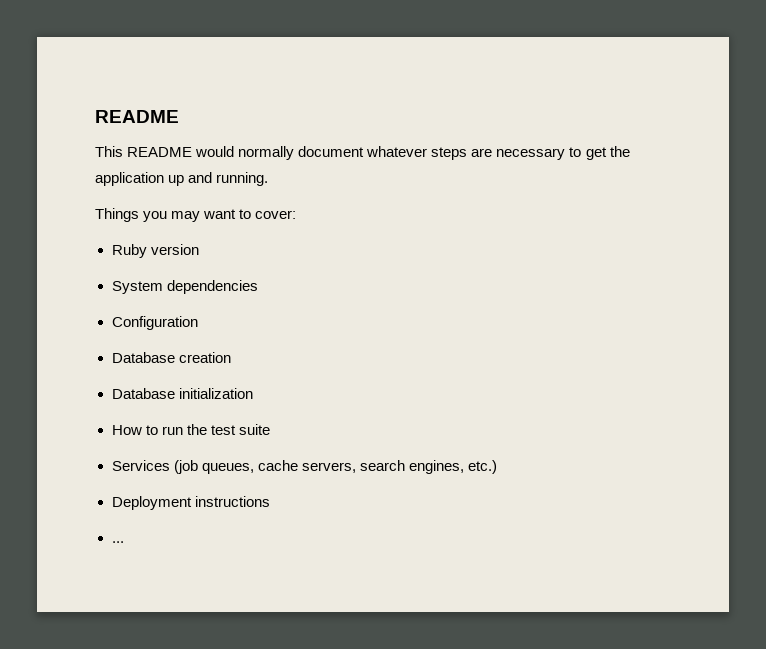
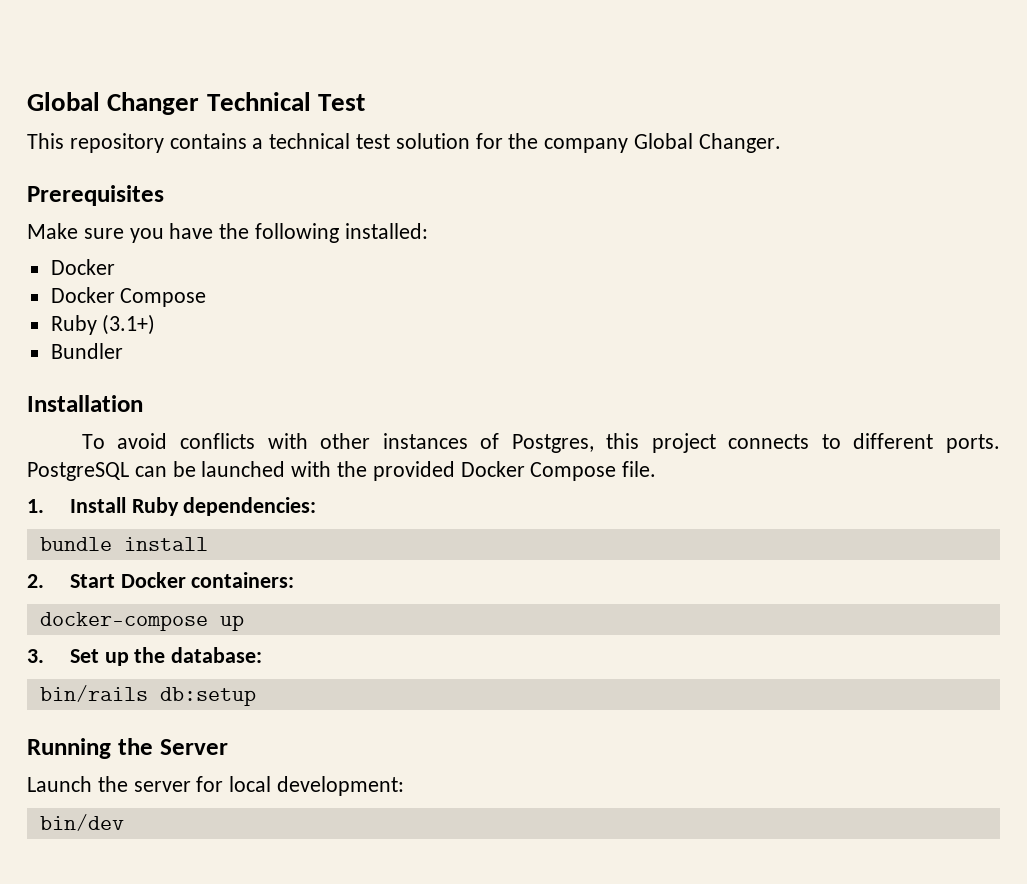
[95,110,179,123] [95,146,630,160] [95,172,269,186] [95,208,297,222] [111,244,199,258] [111,280,258,294] [111,316,198,330] [111,352,231,363] [111,388,253,399] [111,424,270,435] [111,460,497,474] [111,496,270,510] [111,541,124,543] README // This README would normally document whatever steps are necessary to get the application up and running. // Things you may want to cover: // Ruby version // System dependencies // Configuration // Database creation // Database initialization // How to run the test suite // Services (job queues, cache servers, search engines, etc.) // Deployment instructions // ... -> [27,92,365,115] [27,133,781,153] [27,185,164,206] [27,223,428,243] [50,259,115,275] [50,287,207,307] [50,314,156,335] [50,343,123,359] [27,395,143,412] [81,433,1000,453] [27,461,657,481] [27,497,317,516] [39,537,208,551] [27,572,295,588] [39,612,244,631] [27,647,263,666] [39,685,256,706] [27,738,228,759] [27,776,405,796] [39,814,124,831] Global Changer Technical Test // This repository contains a technical test solution for the company Global Changer. // Prerequisites // Make sure you have the following installed: // Docker // Docker Compose // Ruby (3.1+) // Bundler // Installation // To avoid conflicts with other instances of Postgres, this project connects to different ports. PostgreSQL can be launched with the provided Docker Compose file. // 1. Install Ruby dependencies: // bundle install // 2. Start Docker containers: // docker-compose up // 3. Set up the database: // bin/rails db:setup // Running the Server // Launch the server for local development: // bin/dev

